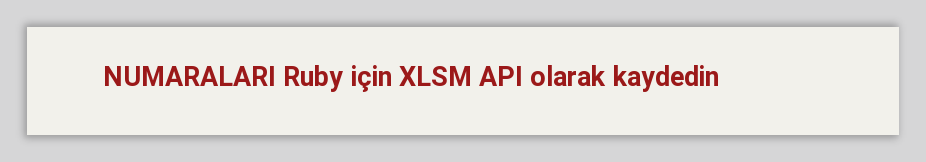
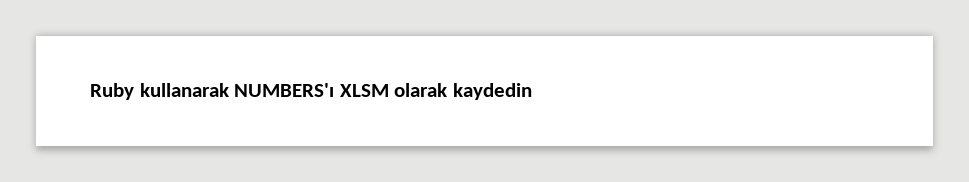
[103,65,524,92] NUMARALARI Ruby için XLSM API -> [90,83,389,100] Ruby kullanarak NUMBERS'ı XLSM

